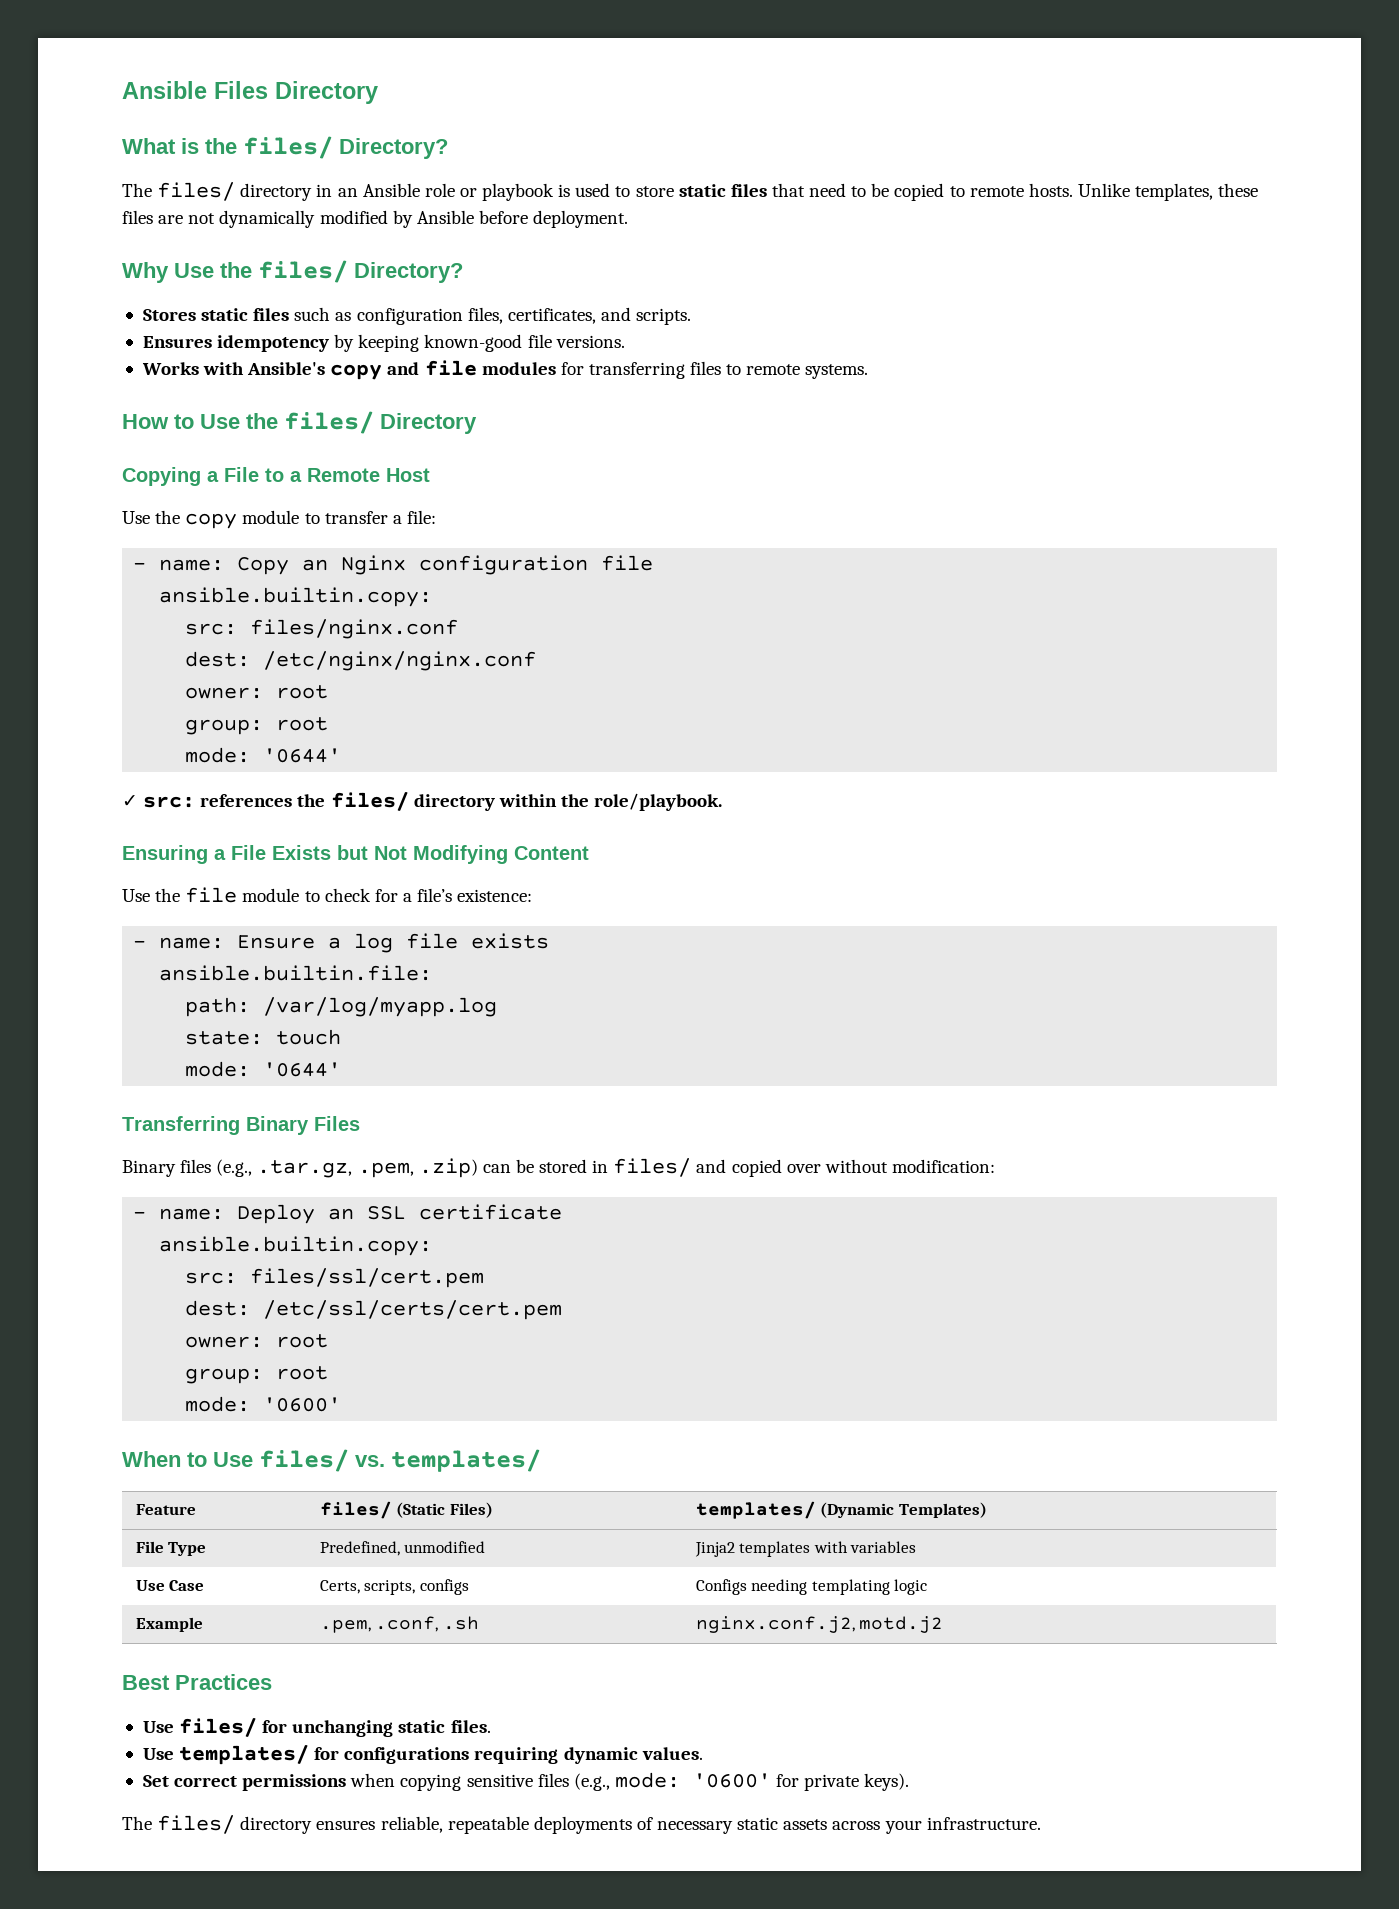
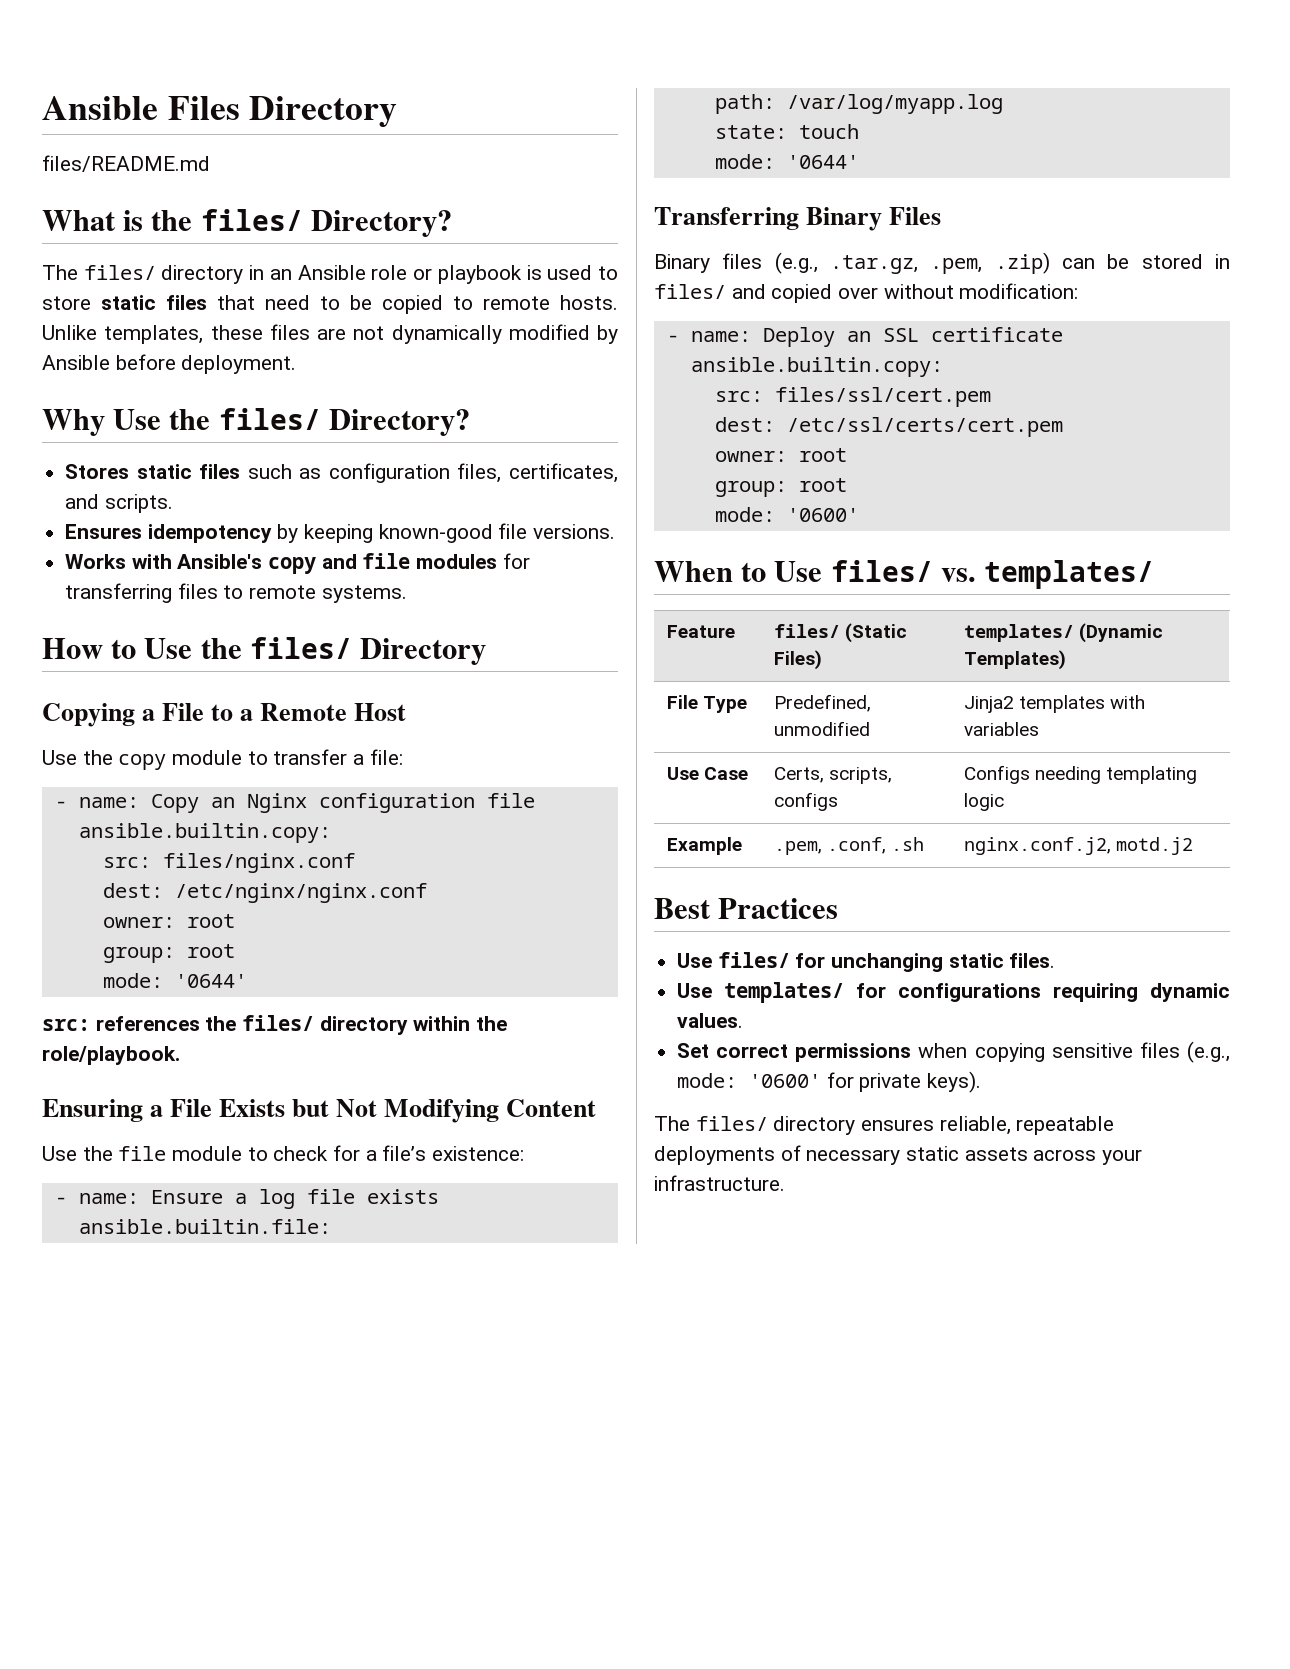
(378, 92) none -> [42,155,210,172] // files/README.md
[122,795,138,807] ✓ -> (247, 981) none

